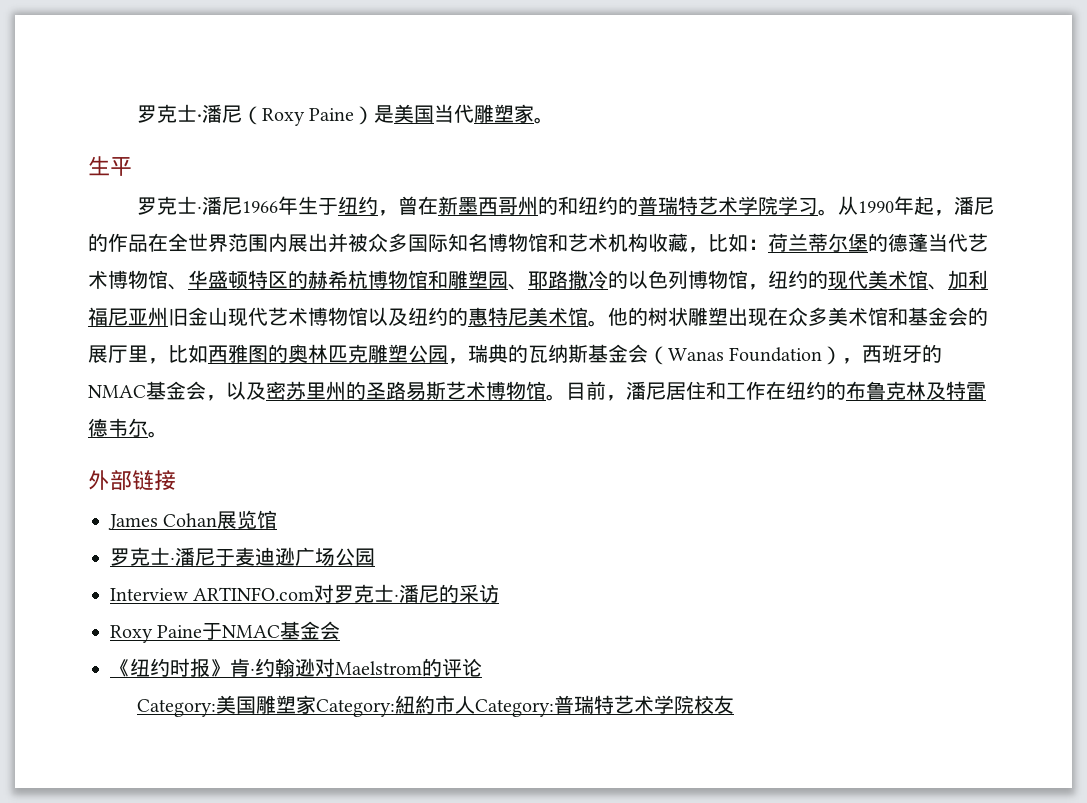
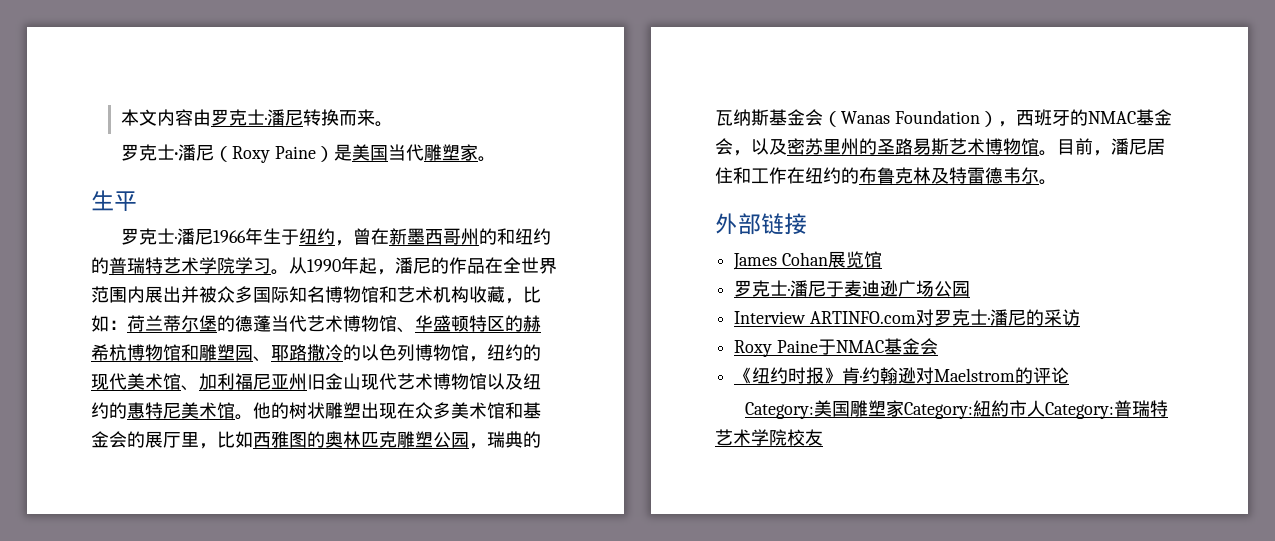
(136, 114) none -> [120,109,393,127] 本文内容由罗克士·潘尼转换而来。 //

